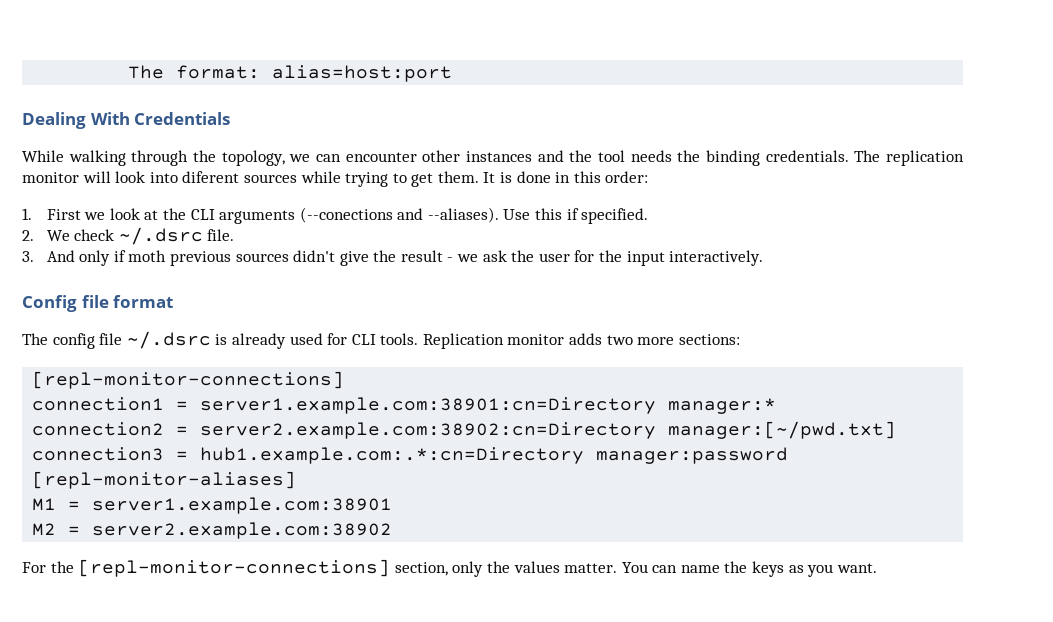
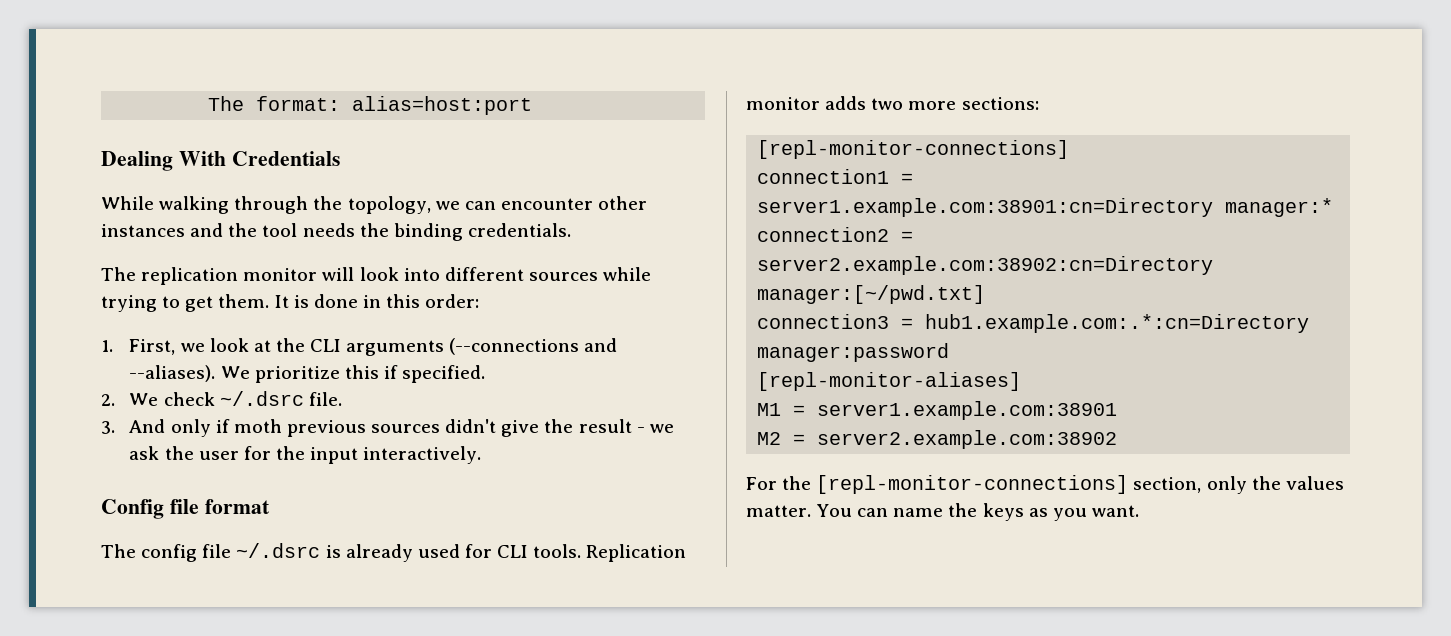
(849, 156) none -> (571, 230) //
[182,171,240,183] diferent -> [444,267,524,281] different
[46,209,81,220] First -> [129,339,176,355] First,
[299,207,393,223] (--conections -> [449,338,580,355] (--connections
[503,209,531,220] Use -> [220,366,340,383] We prioritize

